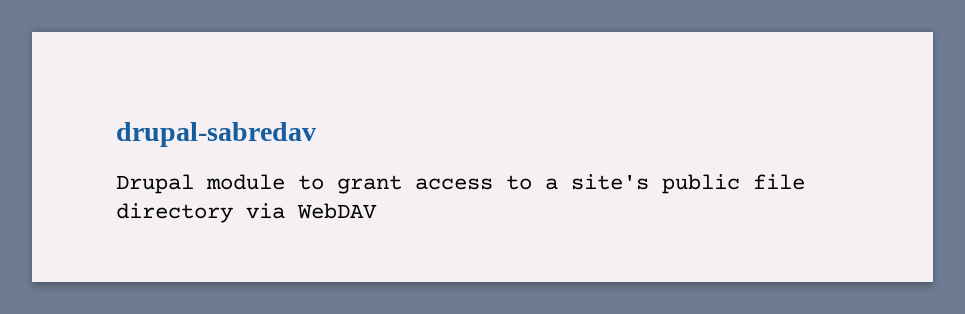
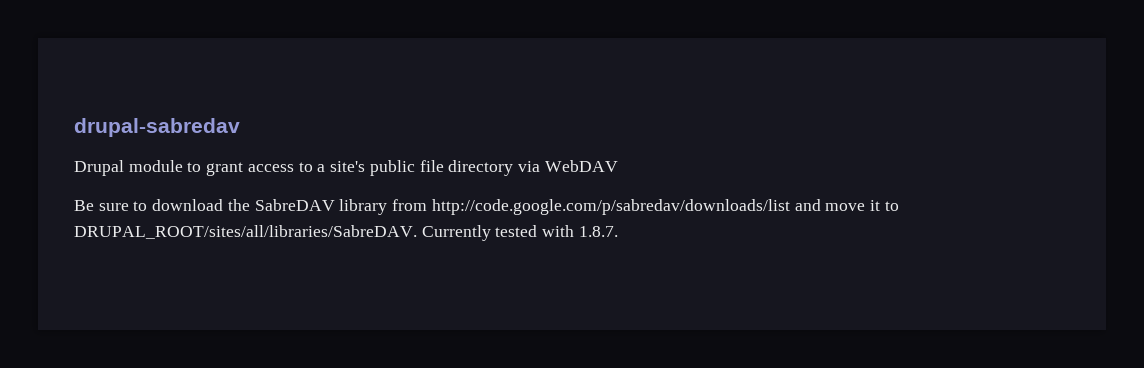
(377, 211) none -> [74,199,899,215] [74,225,618,241] // Be sure to download the SabreDAV library from http://code.google.com/p/sabredav/downloads/list and move it to DRUPAL_ROOT/sites/all/libraries/SabreDAV. Currently tested with 1.8.7.

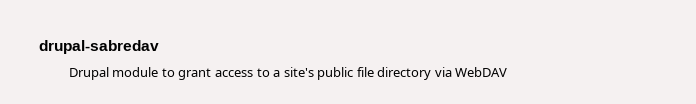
[74,199,899,215] [74,225,618,241] // Be sure to download the SabreDAV library from http://code.google.com/p/sabredav/downloads/list and move it to DRUPAL_ROOT/sites/all/libraries/SabreDAV. Currently tested with 1.8.7. -> (508, 72) none

